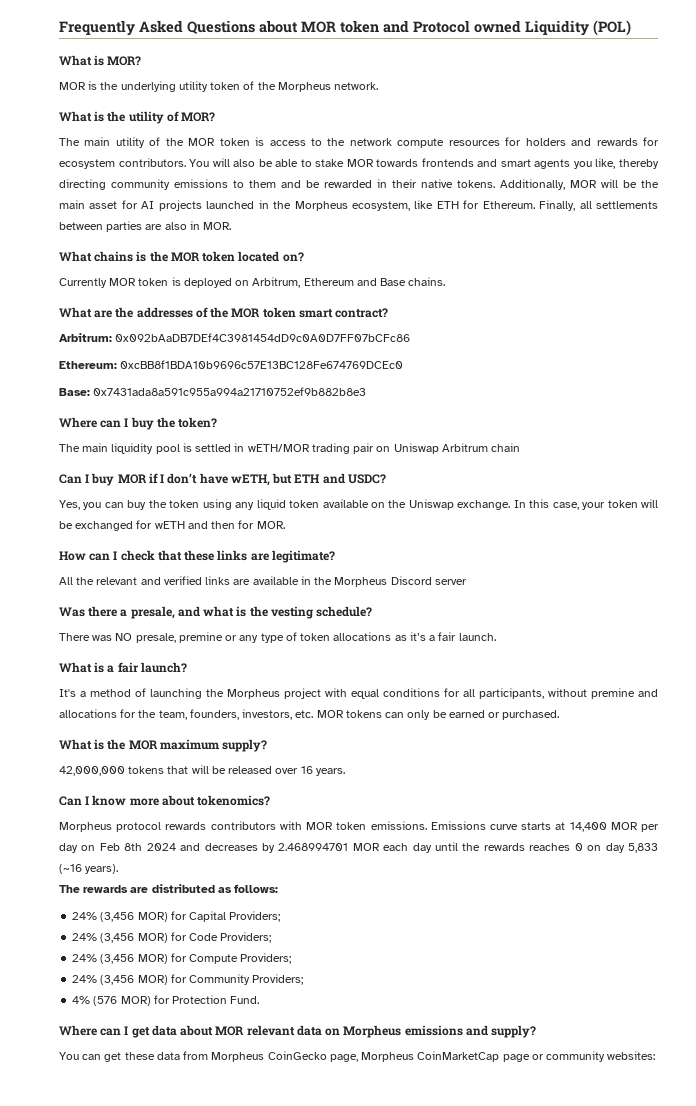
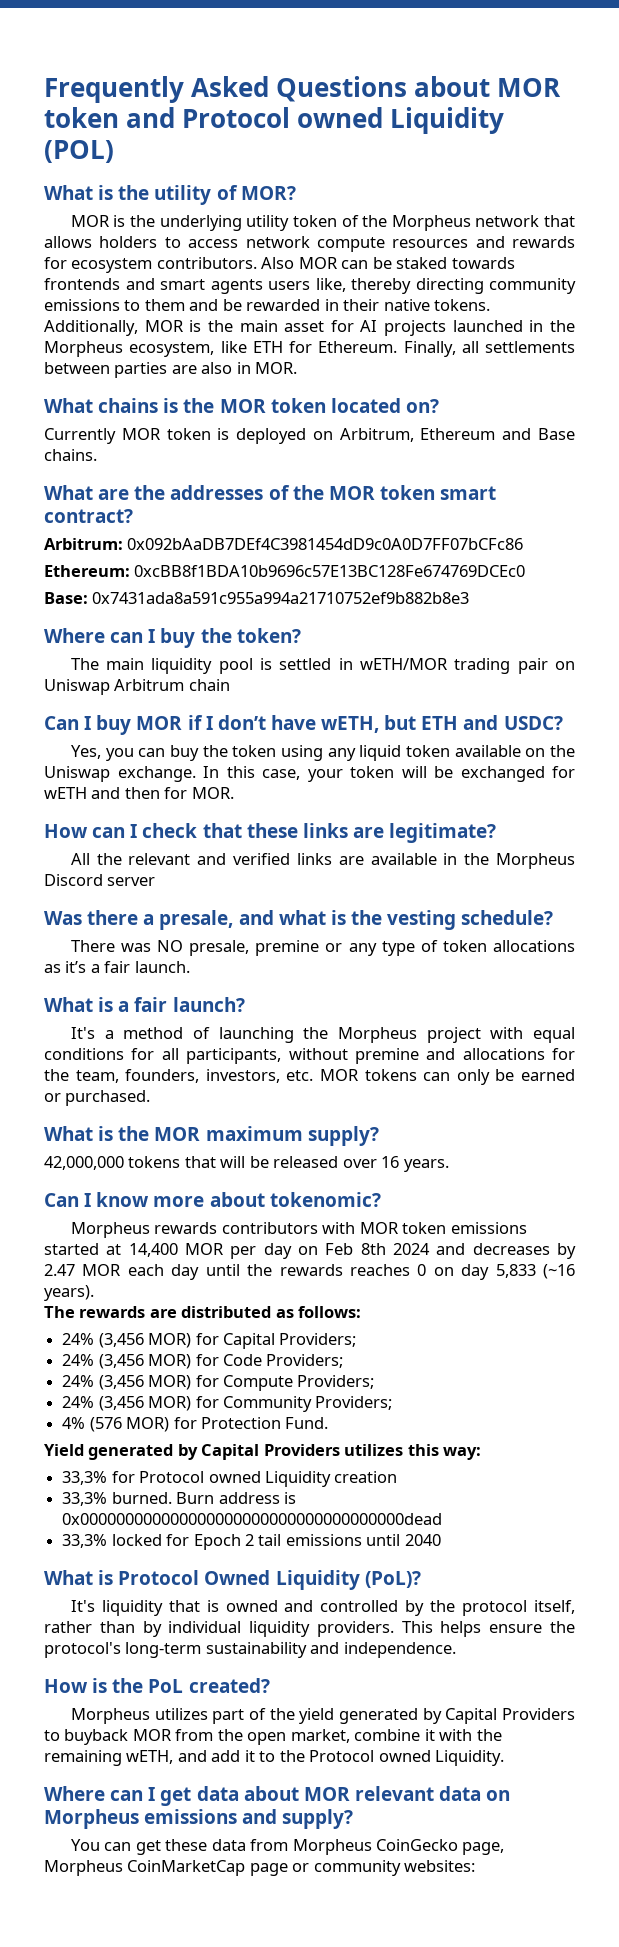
(105, 60) none -> [118,185,238,205] the utility of
[334,82,379,90] [59,111,216,124] [59,137,346,148] network. // What is the utility of MOR? // The main utility of the MOR token is access to the -> [475,215,575,227] [44,236,239,248] network that allows holders to access
[505,137,566,146] for holders -> (469, 243) none
[189,158,374,167] You will also be able to stake MOR -> [261,257,448,269] Also MOR can be staked
[573,161,592,169] you -> [268,281,310,290] users
[601,179,637,188] will be -> [189,320,202,332] is
[197,795,271,806] [59,822,162,832] tokenomics? // Morpheus protocol -> [269,1192,381,1207] [70,1222,150,1238] tokenomic? // Morpheus
[370,821,552,830] emissions. Emissions curve starts -> [450,1222,527,1234] [44,1243,99,1255] emissions started
[278,843,349,851] 2.468994701 -> [44,1264,75,1276] 2.47
(260, 1000) none -> [44,1444,482,1460] [62,1471,398,1487] [62,1492,296,1506] [62,1513,443,1525] [62,1534,441,1550] [44,1570,421,1590] [70,1600,575,1616] [44,1621,575,1637] [44,1642,456,1658] [44,1678,270,1693] [70,1708,576,1724] [44,1729,502,1745] [44,1750,505,1766] // Yield generated by Capital Providers utilizes this way: // 33,3% for Protocol owned Liquidity creation // 33,3% burned. Burn address is 0x000000000000000000000000000000000000dead // 33,3% locked for Epoch 2 tail emissions until 2040 // What is Protocol Owned Liquidity (PoL)? // It's liquidity that is owned and controlled by the protocol itself, rather than by individual liquidity providers. This helps ensure the protocol's long-term sustainability and independence. // How is the PoL created? // Morpheus utilizes part of the yield generated by Capital Providers to buyback MOR from the open market, combine it with the remaining wETH, and add it to the Protocol owned Liquidity.

